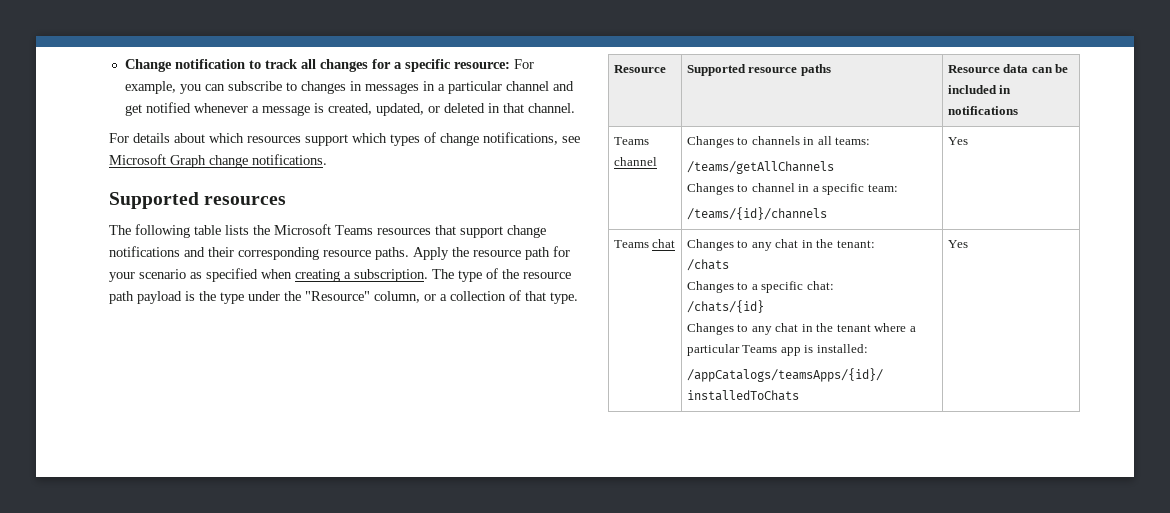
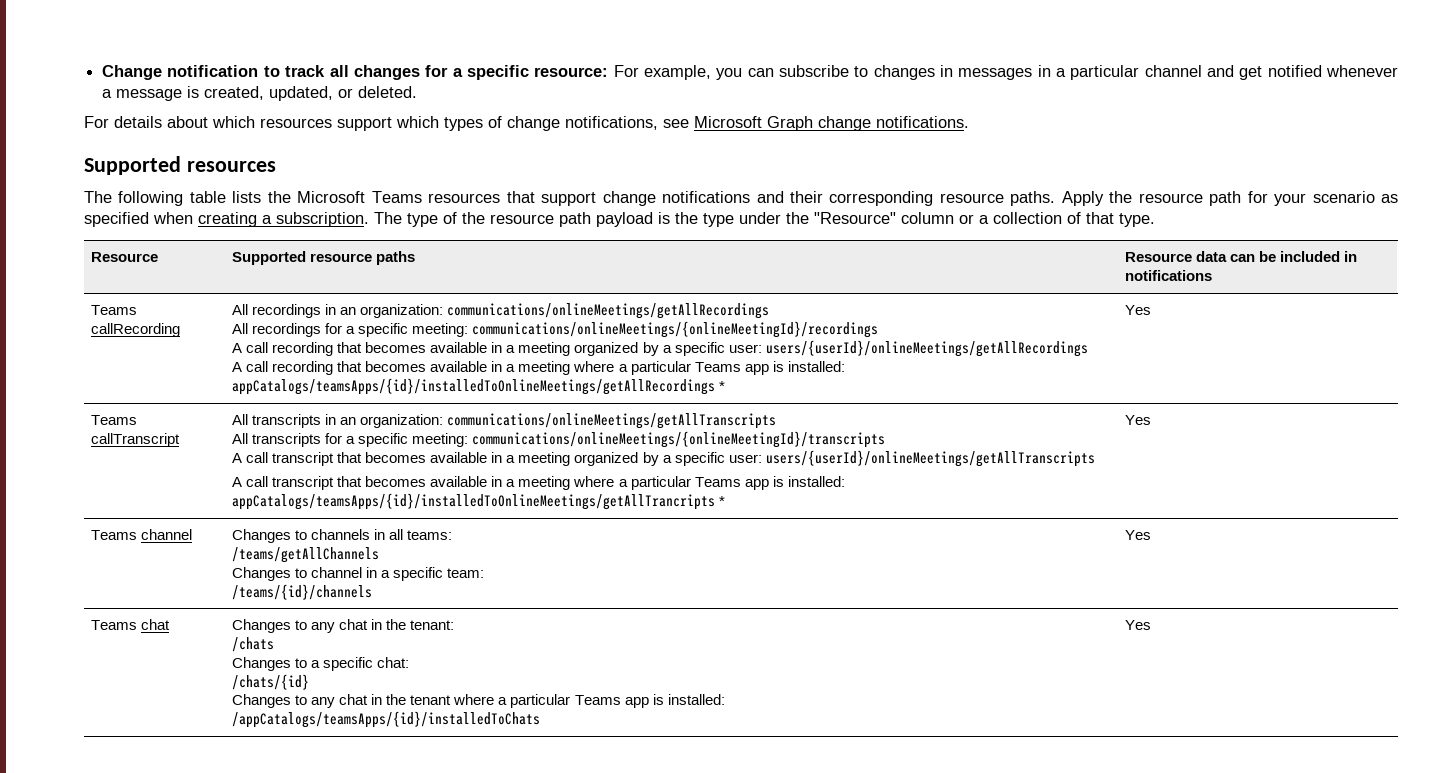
[443,103,575,113] deleted in that channel. -> [358,86,418,98] deleted.
[374,291,420,303] column, -> [901,212,954,224] column
(1018, 110) none -> [91,305,138,315] [91,323,181,337] [232,303,770,319] [232,321,879,338] [232,340,1088,357] [232,361,845,375] [232,378,726,395] [1125,305,1152,315] [91,415,138,425] [91,433,181,447] [232,413,777,429] [232,431,886,448] [232,450,1095,467] [232,476,845,490] [232,493,726,510] [1125,415,1152,425] // Teams callRecording | All recordings in an organization: communications/onlineMeetings/getAllRecordings // All recordings for a specific meeting: communications/onlineMeetings/{onlineMeetingId}/recordings // A call recording that becomes available in a meeting organized by a specific user: users/{userId}/onlineMeetings/getAllRecordings // A call recording that becomes available in a meeting where a particular Teams app is installed: appCatalogs/teamsApps/{id}/installedToOnlineMeetings/getAllRecordings * | Yes // Teams callTranscript | All transcripts in an organization: communications/onlineMeetings/getAllTranscripts // All transcripts for a specific meeting: communications/onlineMeetings/{onlineMeetingId}/transcripts // A call transcript that becomes available in a meeting organized by a specific user: users/{userId}/onlineMeetings/getAllTranscripts // A call transcript that becomes available in a meeting where a particular Teams app is installed: appCatalogs/teamsApps/{id}/installedToOnlineMeetings/getAllTrancripts * | Yes

